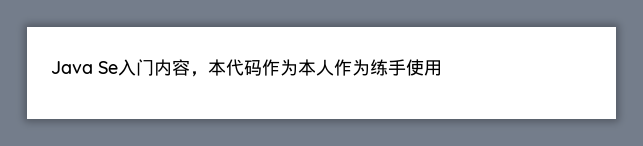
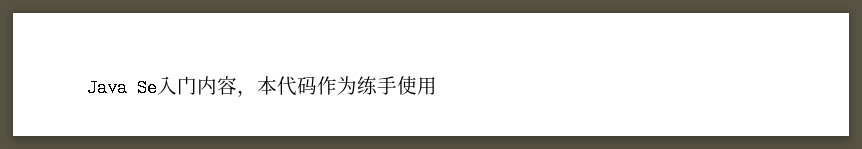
[298,59,370,76] 本人作为 -> (358, 85) none

